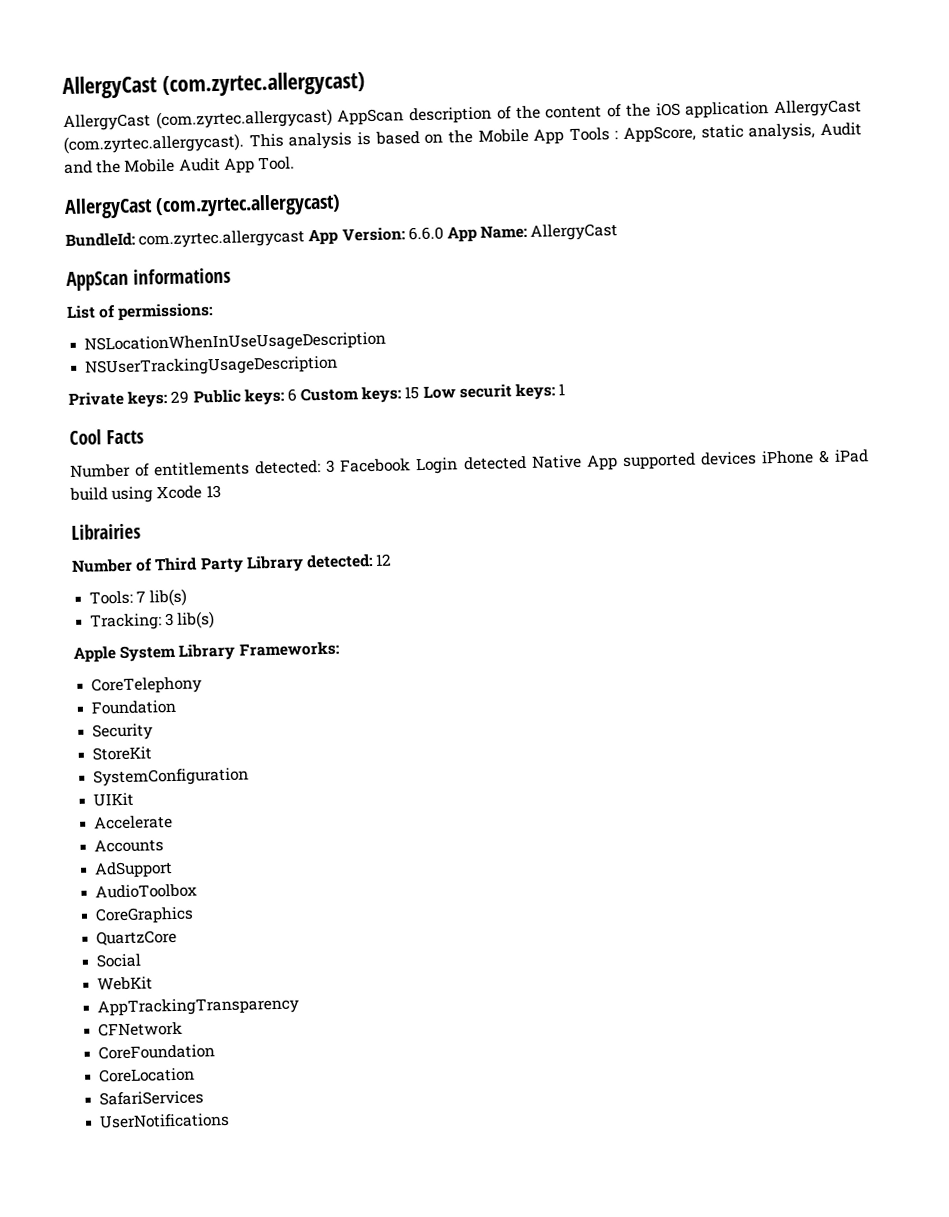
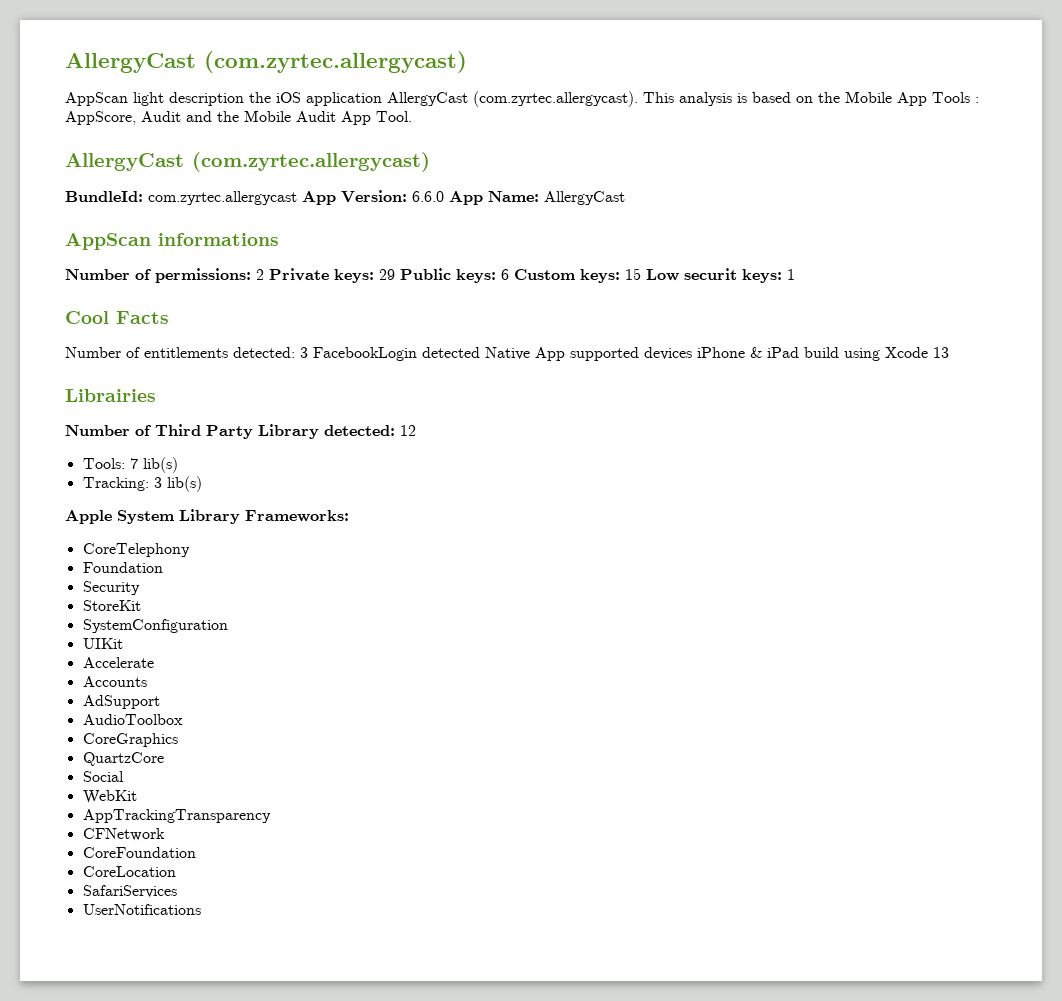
[62,71,365,100] [63,103,623,132] AllergyCast (com.zyrtec.allergycast) // AllergyCast (com.zyrtec.allergycast) AppScan description of the content of -> [65,51,467,73] [65,92,244,106] AllergyCast (com.zyrtec.allergycast) // AppScan light description
[700,123,816,141] static analysis, -> (136, 118) none
[66,305,96,319] List -> [65,269,130,280] Number
[84,331,387,354] [85,355,339,377] // NSLocationWhenInUseUsageDescription // NSUserTrackingUsageDescription // -> [256,269,264,280] 2
[340,457,459,475] Facebook Login -> [313,347,417,361] FacebookLogin

